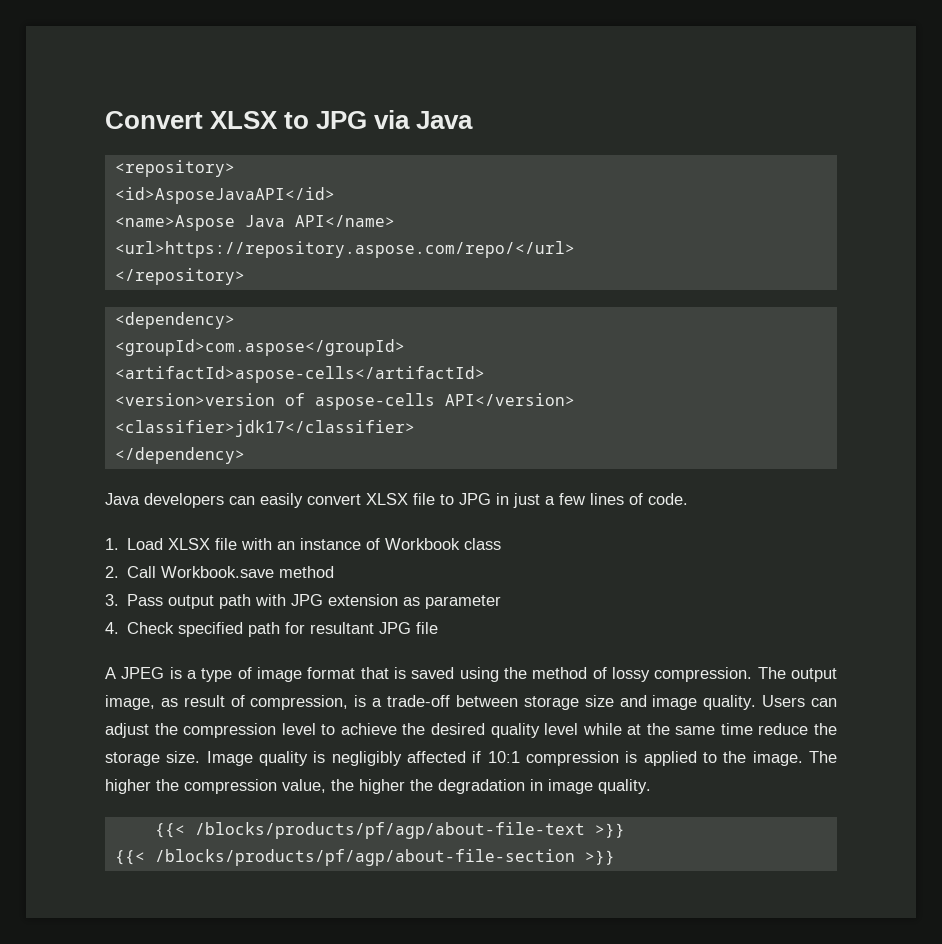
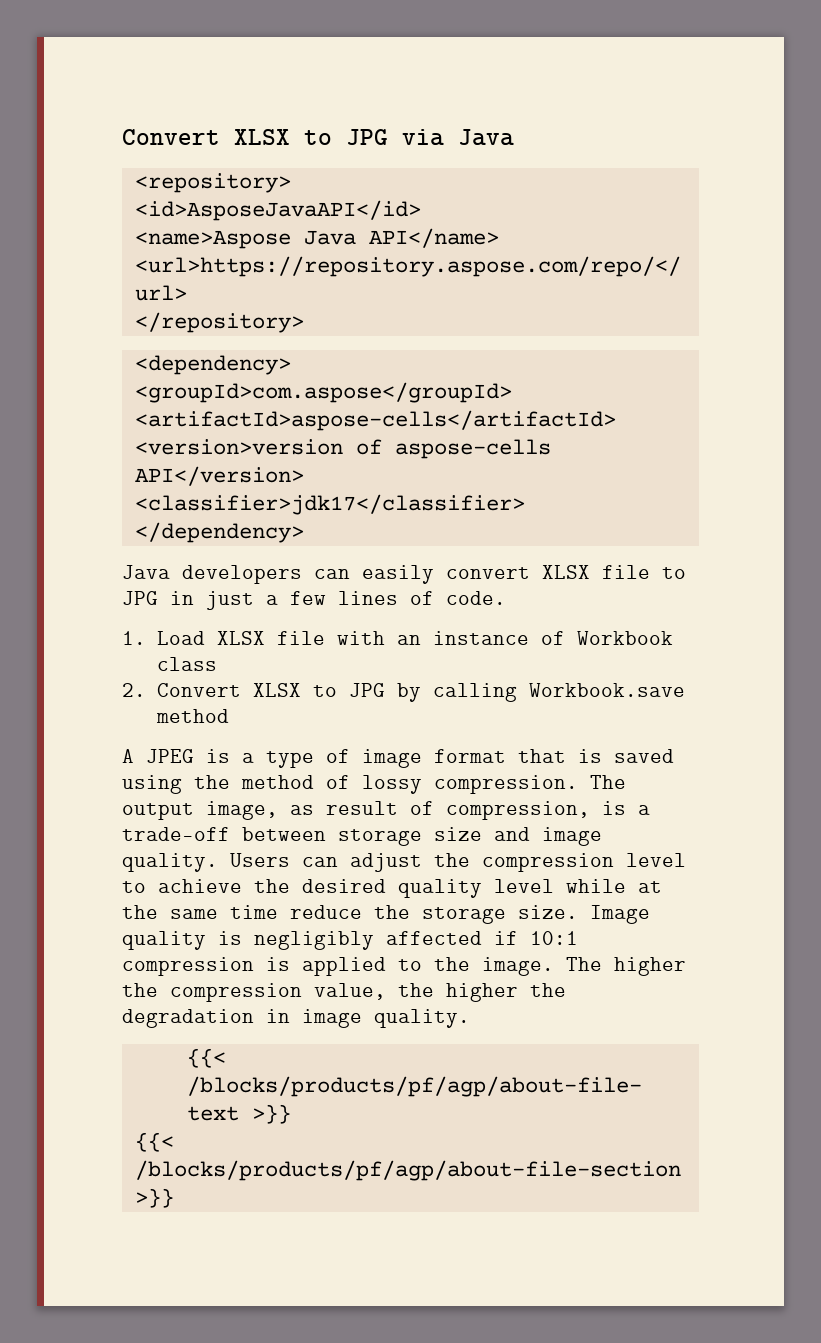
[127,566,335,578] [105,594,502,609] [105,622,439,637] Call Workbook.save method // 3. Pass output path with JPG extension as parameter // 4. Check specified path for resultant JPG file -> [156,683,685,702] [155,709,229,723] Convert XLSX to JPG by calling Workbook.save method

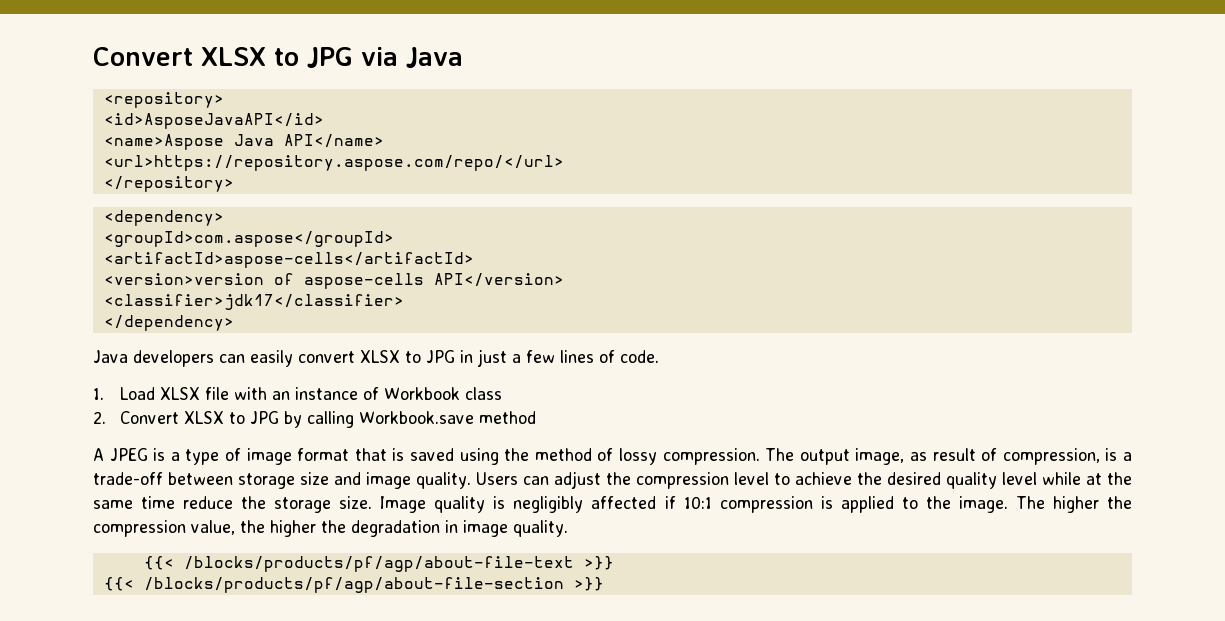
[602,565,650,579] file -> (400, 356) none

